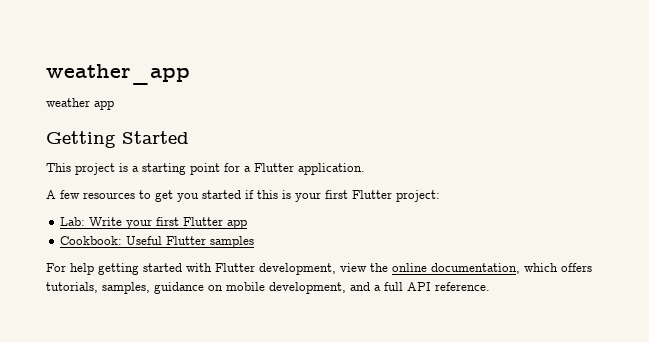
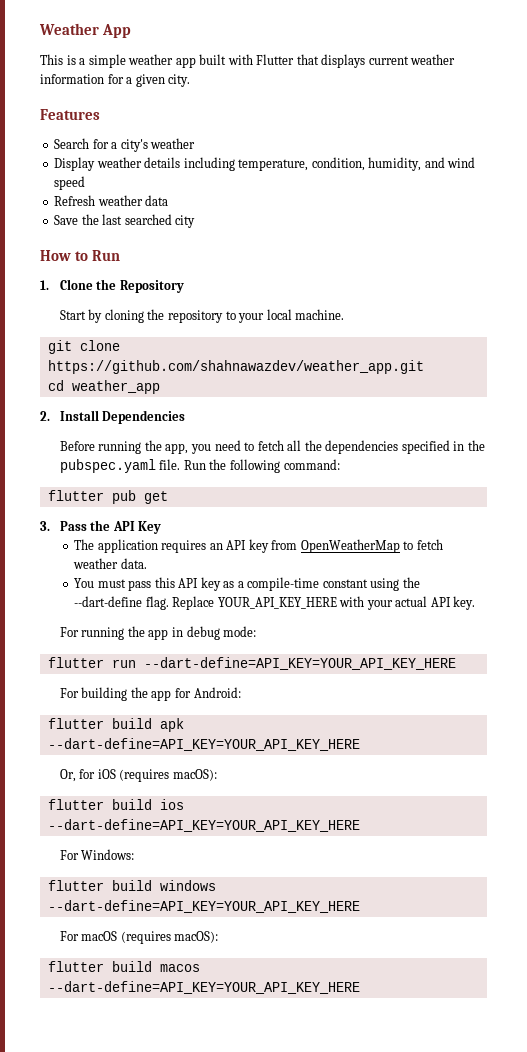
[46,64,190,85] [46,98,114,110] [46,131,189,148] [46,163,365,175] [46,190,440,202] [60,217,248,229] [60,236,255,248] [46,263,592,275] [46,282,490,294] weather_app // weather app // Getting Started // This project is a starting point for a Flutter application. // A few resources to get you started if this is your first Flutter project: // Lab: Write your first Flutter app // Cookbook: Useful Flutter samples // For help getting started with Flutter development, view the online documentation, which offers tutorials, samples, guidance on mobile development, and a full API reference. -> [39,23,132,38] [40,54,456,68] [40,74,191,87] [40,109,100,120] [54,138,196,152] [54,157,476,171] [54,176,86,190] [54,195,169,206] [54,214,196,228] [40,250,120,261] [40,279,184,293] [59,309,345,323] [47,340,120,354] [47,360,424,374] [47,380,160,394] [40,410,186,424] [59,440,485,454] [59,459,340,473] [47,490,168,504] [40,520,162,534] [74,539,443,553] [73,558,147,569] [74,577,420,591] [74,596,476,610] [59,626,257,640] [47,657,456,670] [59,687,241,701] [47,718,184,732] [47,738,360,751] [59,769,217,782] [47,799,184,810] [47,819,360,832] [59,849,135,860] [47,880,216,891] [47,900,360,913] [59,931,219,944] [47,961,200,972] [47,981,360,994] Weather App // This is a simple weather app built with Flutter that displays current weather information for a given city. // Features // Search for a city's weather // Display weather details including temperature, condition, humidity, and wind speed // Refresh weather data // Save the last searched city // How to Run // 1. Clone the Repository // Start by cloning the repository to your local machine. // git clone https://github.com/shahnawazdev/weather_app.git // cd weather_app // 2. Install Dependencies // Before running the app, you need to fetch all the dependencies specified in the pubspec.yaml file. Run the following command: // flutter pub get // 3. Pass the API Key // The application requires an API key from OpenWeatherMap to fetch weather data. // You must pass this API key as a compile-time constant using the --dart-define flag. Replace YOUR_API_KEY_HERE with your actual API key. // For running the app in debug mode: // flutter run --dart-define=API_KEY=YOUR_API_KEY_HERE // For building the app for Android: // flutter build apk --dart-define=API_KEY=YOUR_API_KEY_HERE // Or, for iOS (requires macOS): // flutter build ios --dart-define=API_KEY=YOUR_API_KEY_HERE // For Windows: // flutter build windows --dart-define=API_KEY=YOUR_API_KEY_HERE // For macOS (requires macOS): // flutter build macos --dart-define=API_KEY=YOUR_API_KEY_HERE

